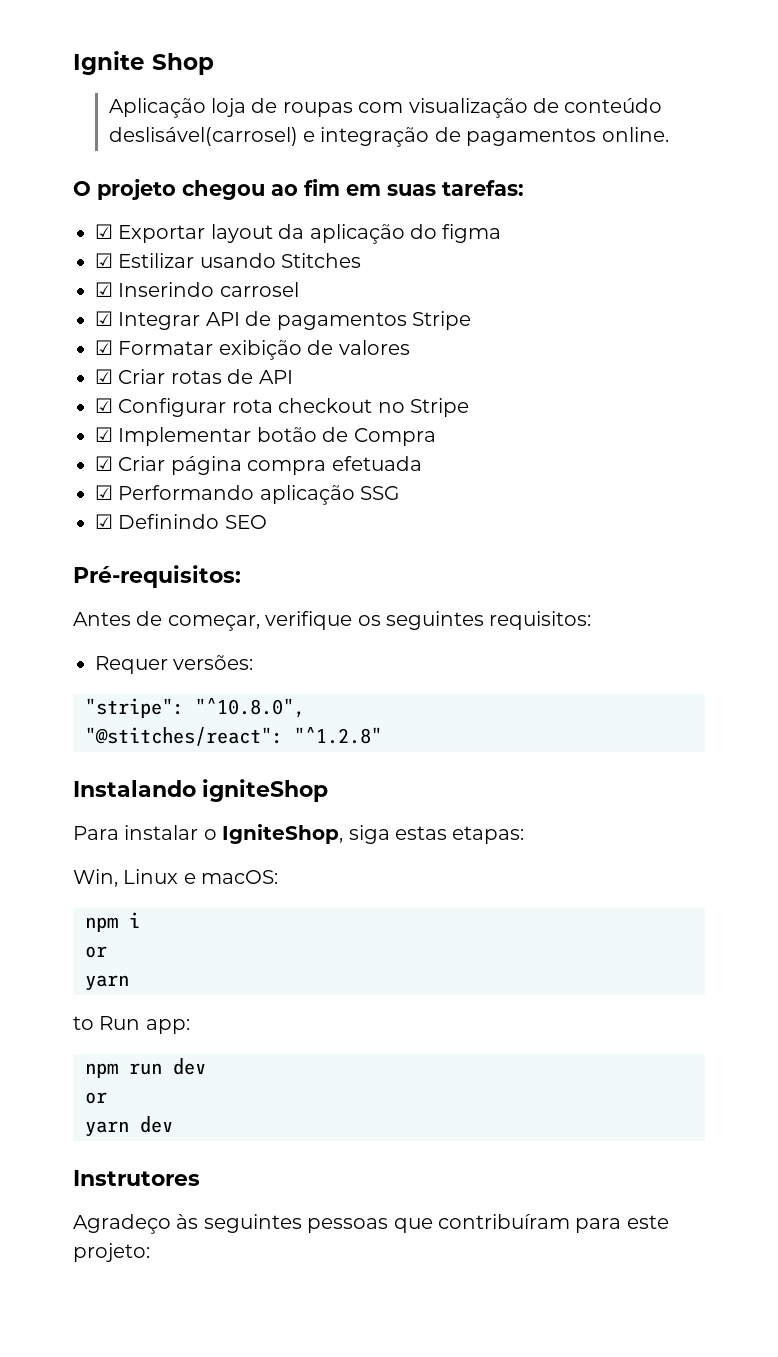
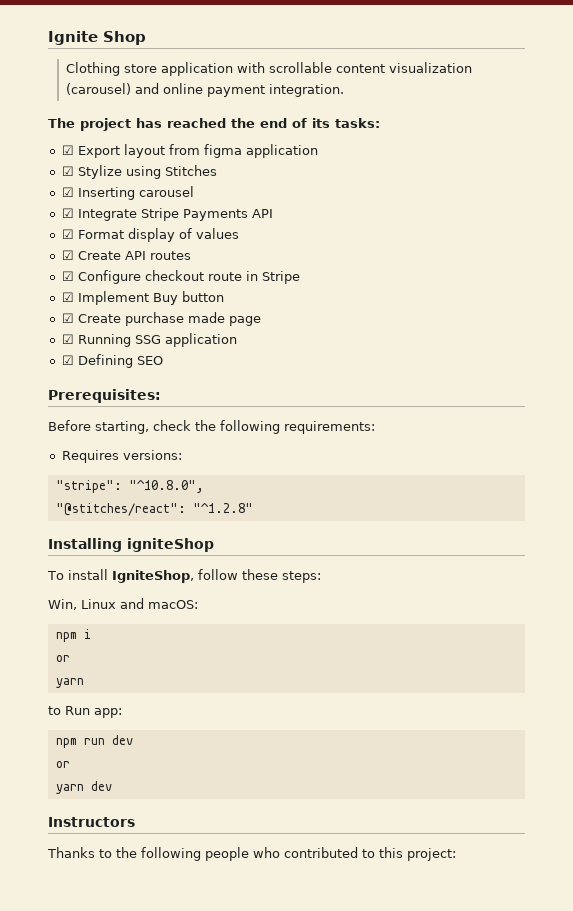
[108,98,663,118] [108,127,669,147] [73,179,524,200] [95,224,437,244] Aplicação loja de roupas com visualização de conteúdo deslisável(carrosel) e integração de pagamentos online. // O projeto chegou ao fim em suas tarefas: // ☑ Exportar layout da aplicação do -> [65,62,472,76] [65,83,344,97] [48,118,380,131] [61,144,200,158] Clothing store application with scrollable content visualization (carousel) and online payment integration. // The project has reached the end of its tasks: // ☑ Export layout from
[95,253,276,268] // ☑ Estilizar usando -> [245,144,318,158] [61,165,161,179] application // ☑ Stylize using
[118,282,299,297] [95,311,471,330] [95,340,410,360] [95,369,293,384] [95,398,469,417] [95,427,436,446] [95,456,422,475] [95,485,400,505] [95,514,267,529] [73,565,241,588] [73,611,592,631] [95,655,254,674] Inserindo carrosel // ☑ Integrar API de pagamentos Stripe // ☑ Formatar exibição de valores // ☑ Criar rotas de API // ☑ Configurar rota checkout no Stripe // ☑ Implementar botão de Compra // ☑ Criar página compra efetuada // ☑ Performando aplicação SSG // ☑ Definindo SEO // Pré-requisitos: // Antes de começar, verifique os seguintes requisitos: // Requer versões: -> [77,186,194,200] [61,208,273,221] [61,228,239,242] [61,250,191,260] [61,270,300,284] [61,291,224,305] [61,312,261,326] [61,333,237,347] [61,354,163,368] [48,389,161,403] [48,420,375,434] [61,450,182,463] Inserting carousel // ☑ Integrate Stripe Payments API // ☑ Format display of values // ☑ Create API routes // ☑ Configure checkout route in Stripe // ☑ Implement Buy button // ☑ Create purchase made page // ☑ Running SSG application // ☑ Defining SEO // Prerequisites: // Before starting, check the following requirements: // Requires versions:
[73,780,196,797] Instalando -> [48,538,122,552] Installing
[73,824,525,844] Para instalar o IgniteShop, siga estas etapas: -> [47,569,321,583] To install IgniteShop, follow these steps:
[183,873,196,884] e -> [120,598,144,609] and
[73,1170,200,1186] [73,1214,669,1234] [73,1243,150,1262] Instrutores // Agradeço às seguintes pessoas que contribuíram para este projeto: -> [48,817,135,827] [47,847,456,861] Instructors // Thanks to the following people who contributed to this project:

